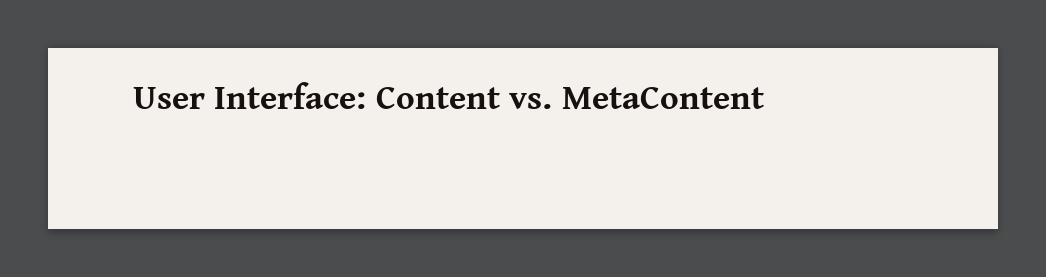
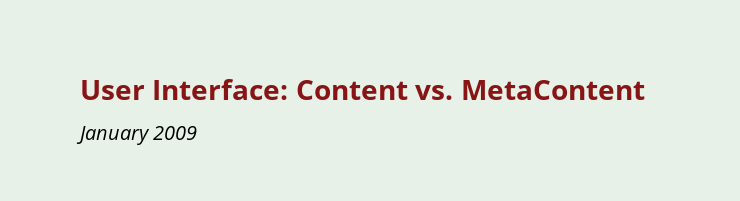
(764, 97) none -> [76,126,198,145] // January 2009

